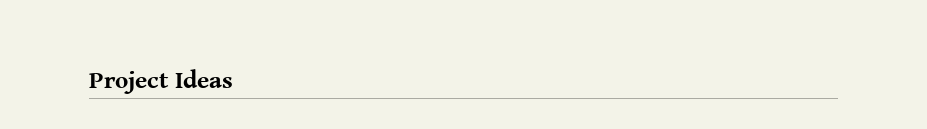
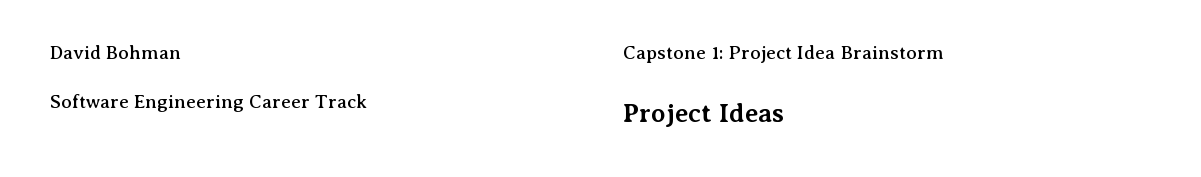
(89, 82) none -> [50,45,182,59] [50,94,368,112] [623,45,944,63] David Bohman // Software Engineering Career Track // Capstone 1: Project Idea Brainstorm //

